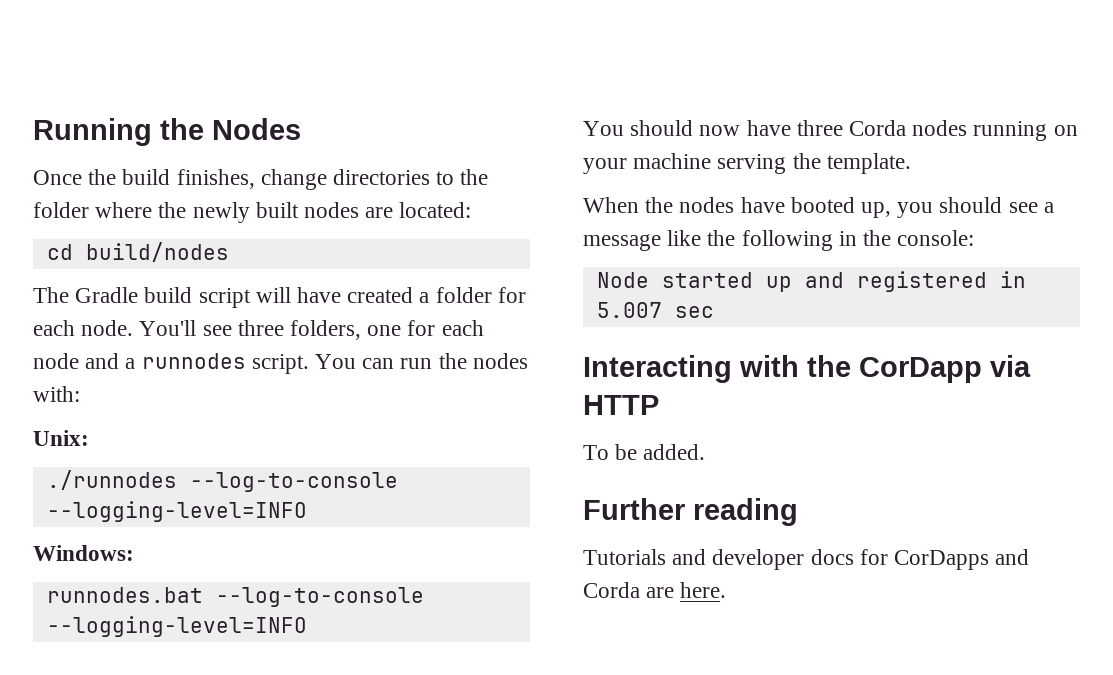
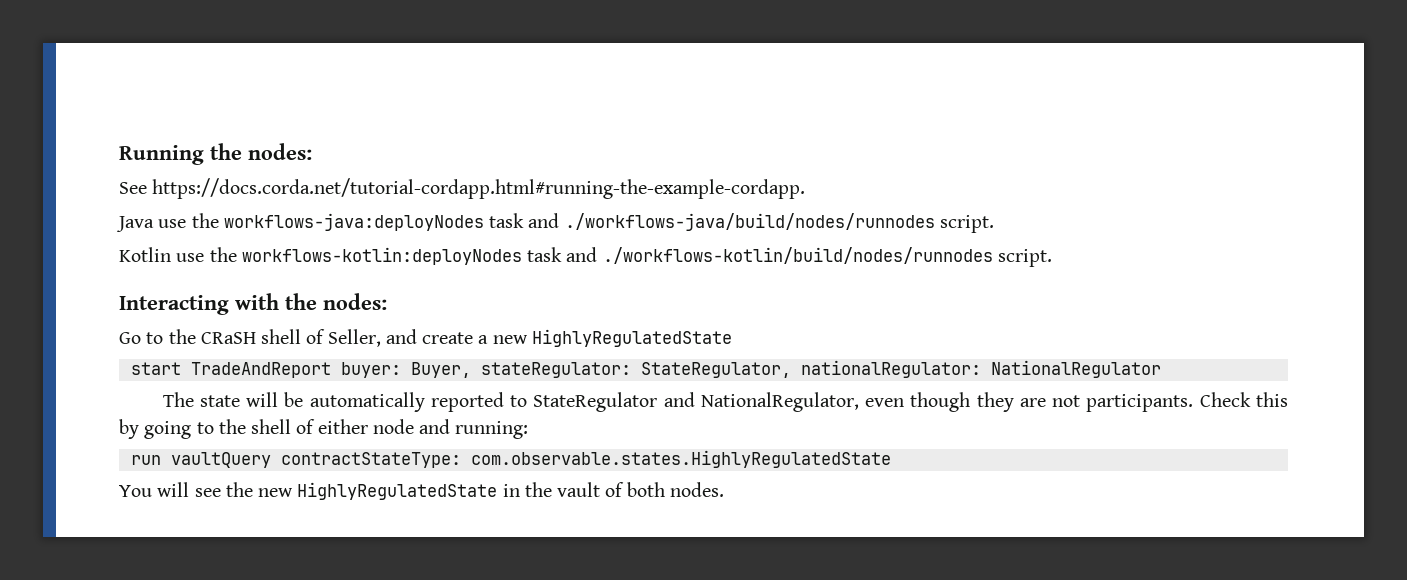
[212,118,301,140] [33,169,489,190] [33,202,472,223] [46,242,229,262] [33,287,526,308] [33,320,484,340] [33,353,528,374] [33,386,80,402] [33,430,89,446] [46,470,398,492] [46,501,307,522] [33,545,134,561] [46,587,424,607] [46,616,307,637] [583,120,1078,141] [583,153,911,174] [583,197,1054,218] [583,230,975,251] [596,271,1026,292] [596,302,714,318] [583,355,1031,383] [583,395,659,415] [583,444,706,460] [583,498,798,526] [583,549,1030,570] [583,582,727,598] Nodes // Once the build finishes, change directories to the folder where the newly built nodes are located: // cd build/nodes // The Gradle build script will have created a folder for each node. You'll see three folders, one for each node and a runnodes script. You can run the nodes with: // Unix: // ./runnodes --log-to-console --logging-level=INFO // Windows: // runnodes.bat --log-to-console --logging-level=INFO // You should now have three Corda nodes running on your machine serving the template. // When the nodes have booted up, you should see a message like the following in the console: // Node started up and registered in 5.007 sec // Interacting with the CorDapp via HTTP // To be added. // Further reading // Tutorials and developer docs for CorDapps and Corda are here. -> [248,143,312,160] [119,178,806,199] [116,213,994,233] [119,247,1052,267] [119,293,387,315] [119,329,732,347] [130,360,1161,378] [162,392,1289,412] [119,419,529,439] [130,450,891,468] [119,482,724,500] nodes: // See https://docs.corda.net/tutorial-cordapp.html#running-the-example-cordapp. // Java use the workflows-java:deployNodes task and ./workflows-java/build/nodes/runnodes script. // Kotlin use the workflows-kotlin:deployNodes task and ./workflows-kotlin/build/nodes/runnodes script. // Interacting with the nodes: // Go to the CRaSH shell of Seller, and create a new HighlyRegulatedState // start TradeAndReport buyer: Buyer, stateRegulator: StateRegulator, nationalRegulator: NationalRegulator // The state will be automatically reported to StateRegulator and NationalRegulator, even though they are not participants. Check this by going to the shell of either node and running: // run vaultQuery contractStateType: com.observable.states.HighlyRegulatedState // You will see the new HighlyRegulatedState in the vault of both nodes.

